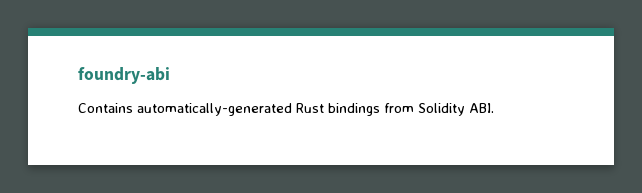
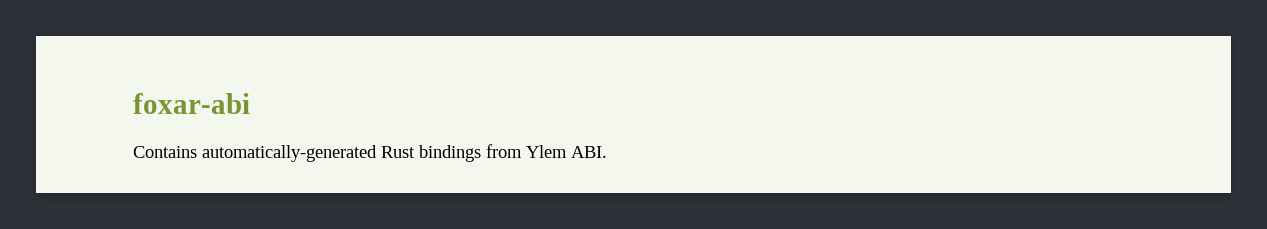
[78,67,170,84] foundry-abi -> [133,93,250,114] foxar-abi
[418,103,465,116] Solidity -> [526,145,567,158] Ylem

